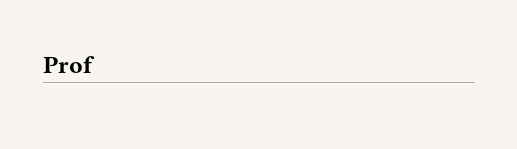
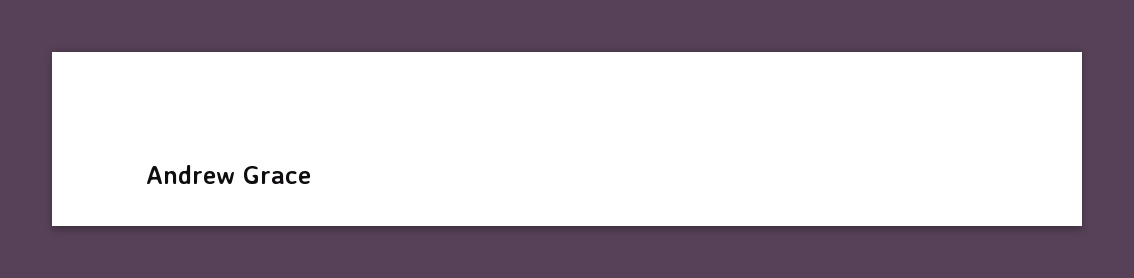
[43,56,95,73] Prof -> [146,165,311,184] Andrew Grace

